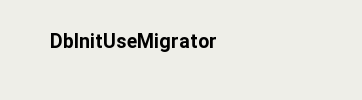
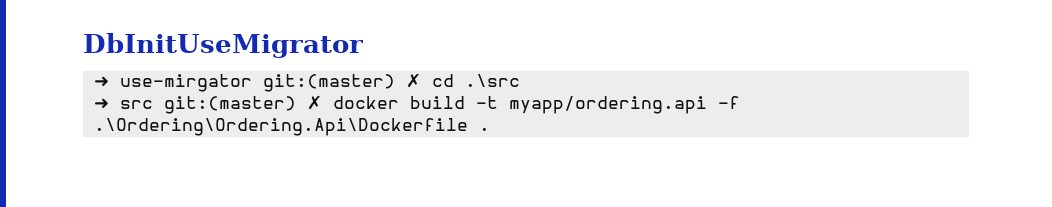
(217, 42) none -> [93,73,520,92] [93,95,740,114] [93,118,490,136] // ➜ use-mirgator git:(master) ✗ cd .\src // ➜ src git:(master) ✗ docker build -t myapp/ordering.api -f .\Ordering\Ordering.Api\Dockerfile .

